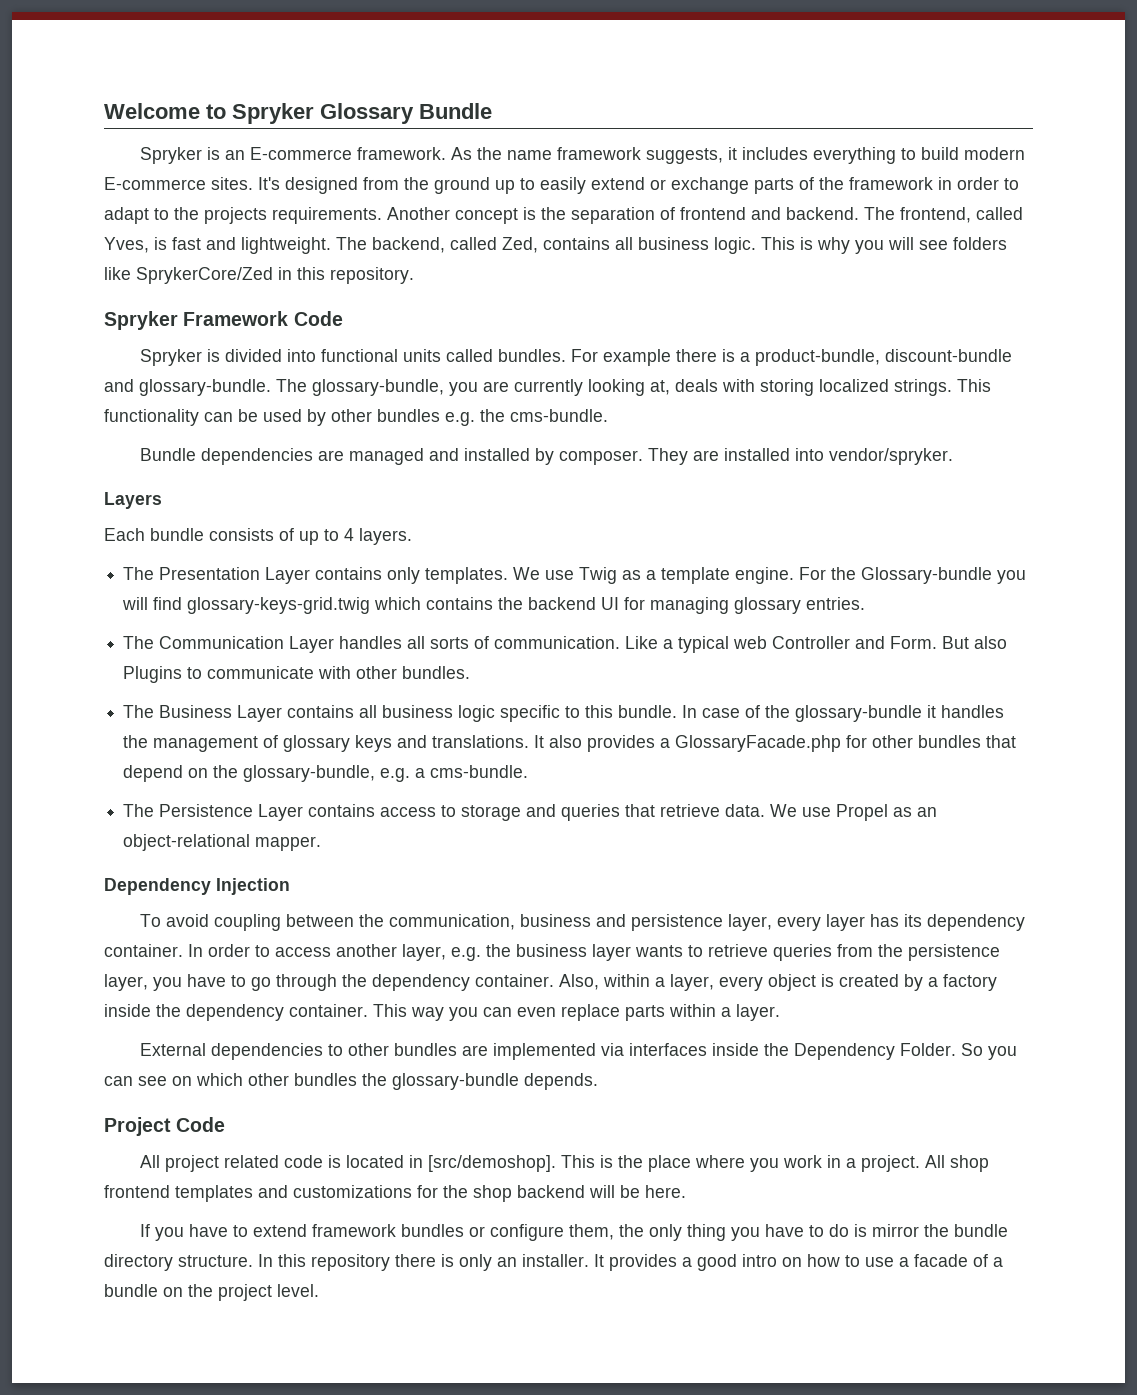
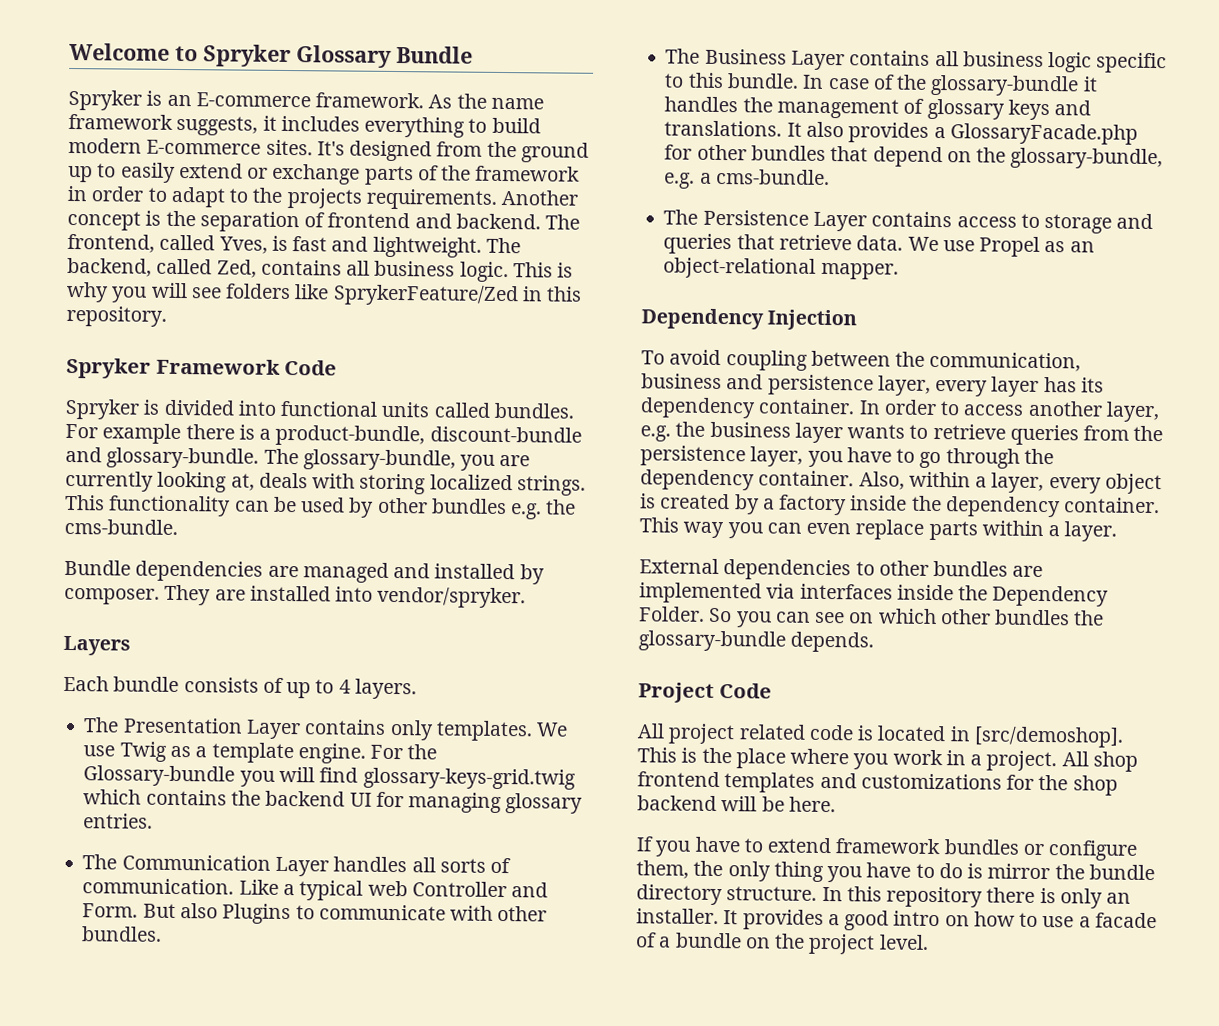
[136,267,273,284] SprykerCore/Zed -> [332,284,519,307] SprykerFeature/Zed

